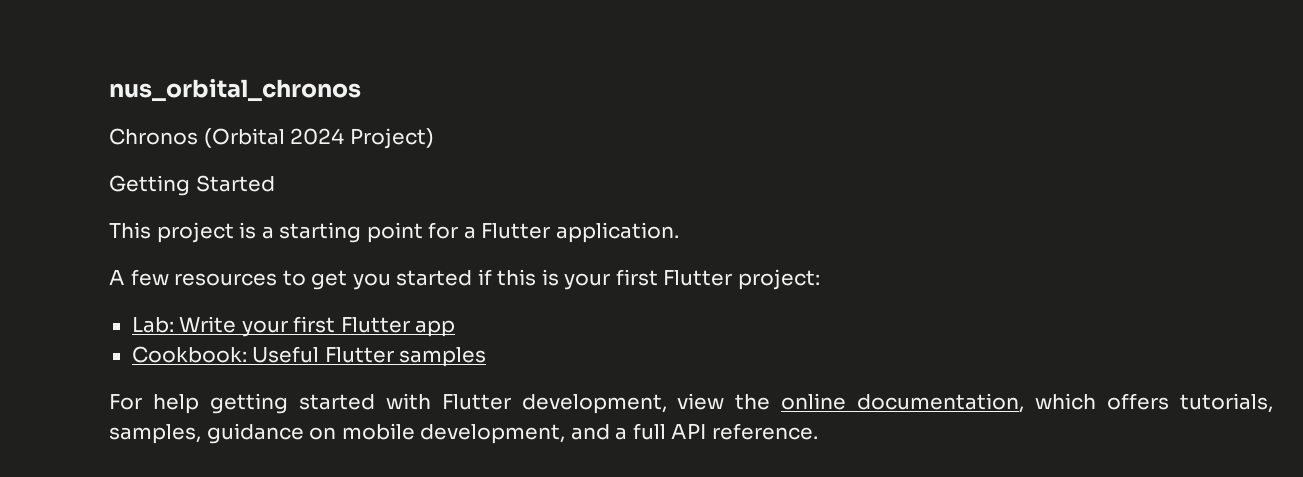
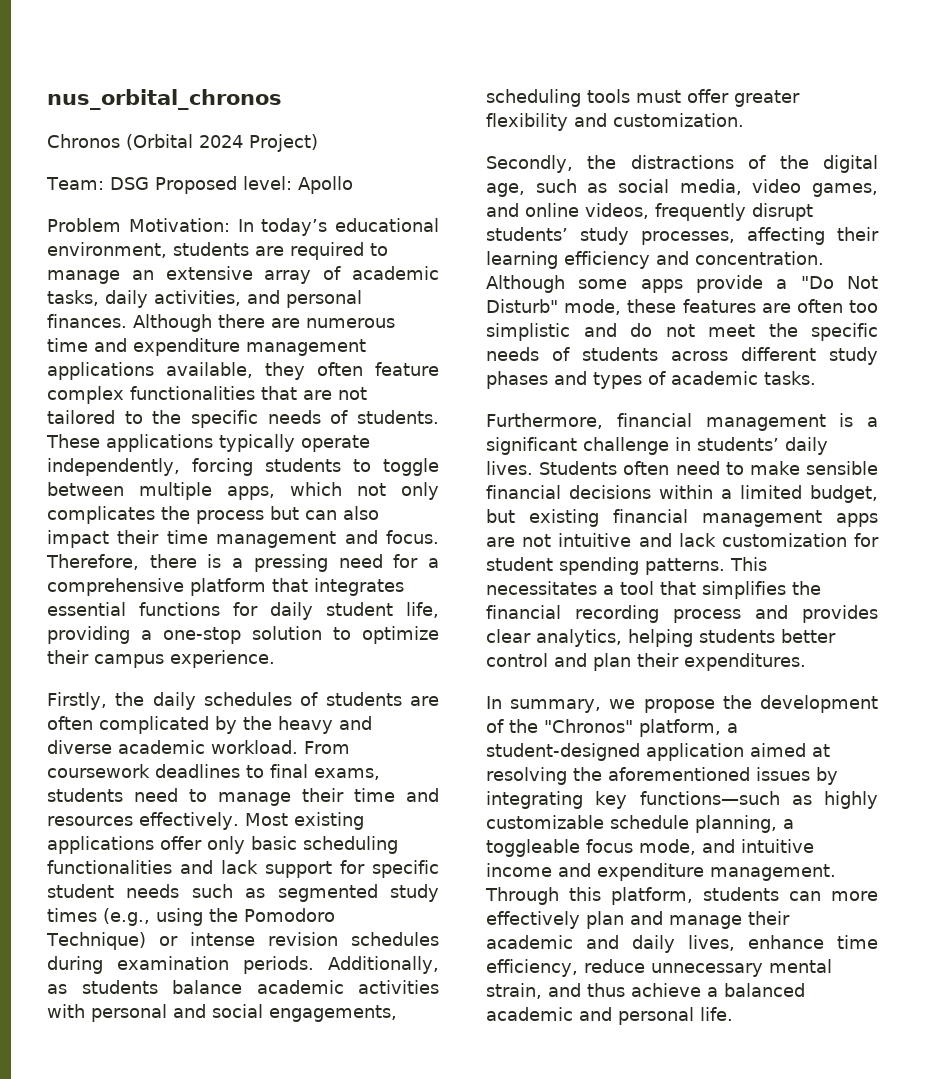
[109,175,275,196] [109,222,679,243] [109,269,820,290] [131,316,456,337] [131,346,487,367] [109,393,1273,414] [109,423,818,444] Getting Started // This project is a starting point for a Flutter application. // A few resources to get you started if this is your first Flutter project: // Lab: Write your first Flutter app // Cookbook: Useful Flutter samples // For help getting started with Flutter development, view the online documentation, which offers tutorials, samples, guidance on mobile development, and a full API reference. -> [46,176,353,194] [47,218,439,236] [47,242,388,260] [47,266,439,284] [47,290,362,308] [47,314,395,332] [47,338,366,356] [47,362,439,380] [47,386,367,404] [47,410,439,428] [46,434,370,452] [47,458,439,476] [47,482,439,500] [47,506,379,524] [47,530,439,548] [46,554,440,572] [47,578,404,596] [47,602,439,620] [47,626,439,644] [47,650,275,668] [47,692,439,710] [47,716,372,734] [47,740,350,754] [47,764,380,780] [47,788,439,806] [47,812,364,830] [47,836,398,854] [47,860,439,878] [47,884,439,902] [47,908,335,926] [46,932,439,950] [47,956,439,974] [47,980,439,994] [47,1004,397,1022] [486,89,800,107] [486,113,744,131] [486,155,878,173] [486,179,878,197] [486,203,813,221] [486,227,879,245] [486,251,824,269] [486,275,878,293] [486,299,878,315] [486,323,878,341] [486,347,878,365] [486,371,816,389] [486,413,878,431] [486,437,828,455] [486,461,878,475] [486,485,878,503] [486,509,878,527] [486,533,879,547] [486,557,767,575] [486,581,821,599] [486,605,878,623] [486,629,836,647] [486,653,806,671] [486,695,878,713] [486,719,738,737] [486,743,830,761] [486,767,838,785] [486,791,878,809] [486,815,794,833] [486,839,814,857] [486,863,836,881] [485,887,878,905] [486,911,790,929] [486,935,878,953] [486,959,832,977] [486,983,805,999] [486,1007,733,1025] Team: DSG Proposed level: Apollo // Problem Motivation: In today’s educational environment, students are required to manage an extensive array of academic tasks, daily activities, and personal finances. Although there are numerous time and expenditure management applications available, they often feature complex functionalities that are not tailored to the specific needs of students. These applications typically operate independently, forcing students to toggle between multiple apps, which not only complicates the process but can also impact their time management and focus. Therefore, there is a pressing need for a comprehensive platform that integrates essential functions for daily student life, providing a one-stop solution to optimize their campus experience. // Firstly, the daily schedules of students are often complicated by the heavy and diverse academic workload. From coursework deadlines to final exams, students need to manage their time and resources effectively. Most existing applications offer only basic scheduling functionalities and lack support for specific student needs such as segmented study times (e.g., using the Pomodoro Technique) or intense revision schedules during examination periods. Additionally, as students balance academic activities with personal and social engagements, scheduling tools must offer greater flexibility and customization. // Secondly, the distractions of the digital age, such as social media, video games, and online videos, frequently disrupt students’ study processes, affecting their learning efficiency and concentration. Although some apps provide a "Do Not Disturb" mode, these features are often too simplistic and do not meet the specific needs of students across different study phases and types of academic tasks. // Furthermore, financial management is a significant challenge in students’ daily lives. Students often need to make sensible financial decisions within a limited budget, but existing financial management apps are not intuitive and lack customization for student spending patterns. This necessitates a tool that simplifies the financial recording process and provides clear analytics, helping students better control and plan their expenditures. // In summary, we propose the development of the "Chronos" platform, a student-designed application aimed at resolving the aforementioned issues by integrating key functions—such as highly customizable schedule planning, a toggleable focus mode, and intuitive income and expenditure management. Through this platform, students can more effectively plan and manage their academic and daily lives, enhance time efficiency, reduce unnecessary mental strain, and thus achieve a balanced academic and personal life.

